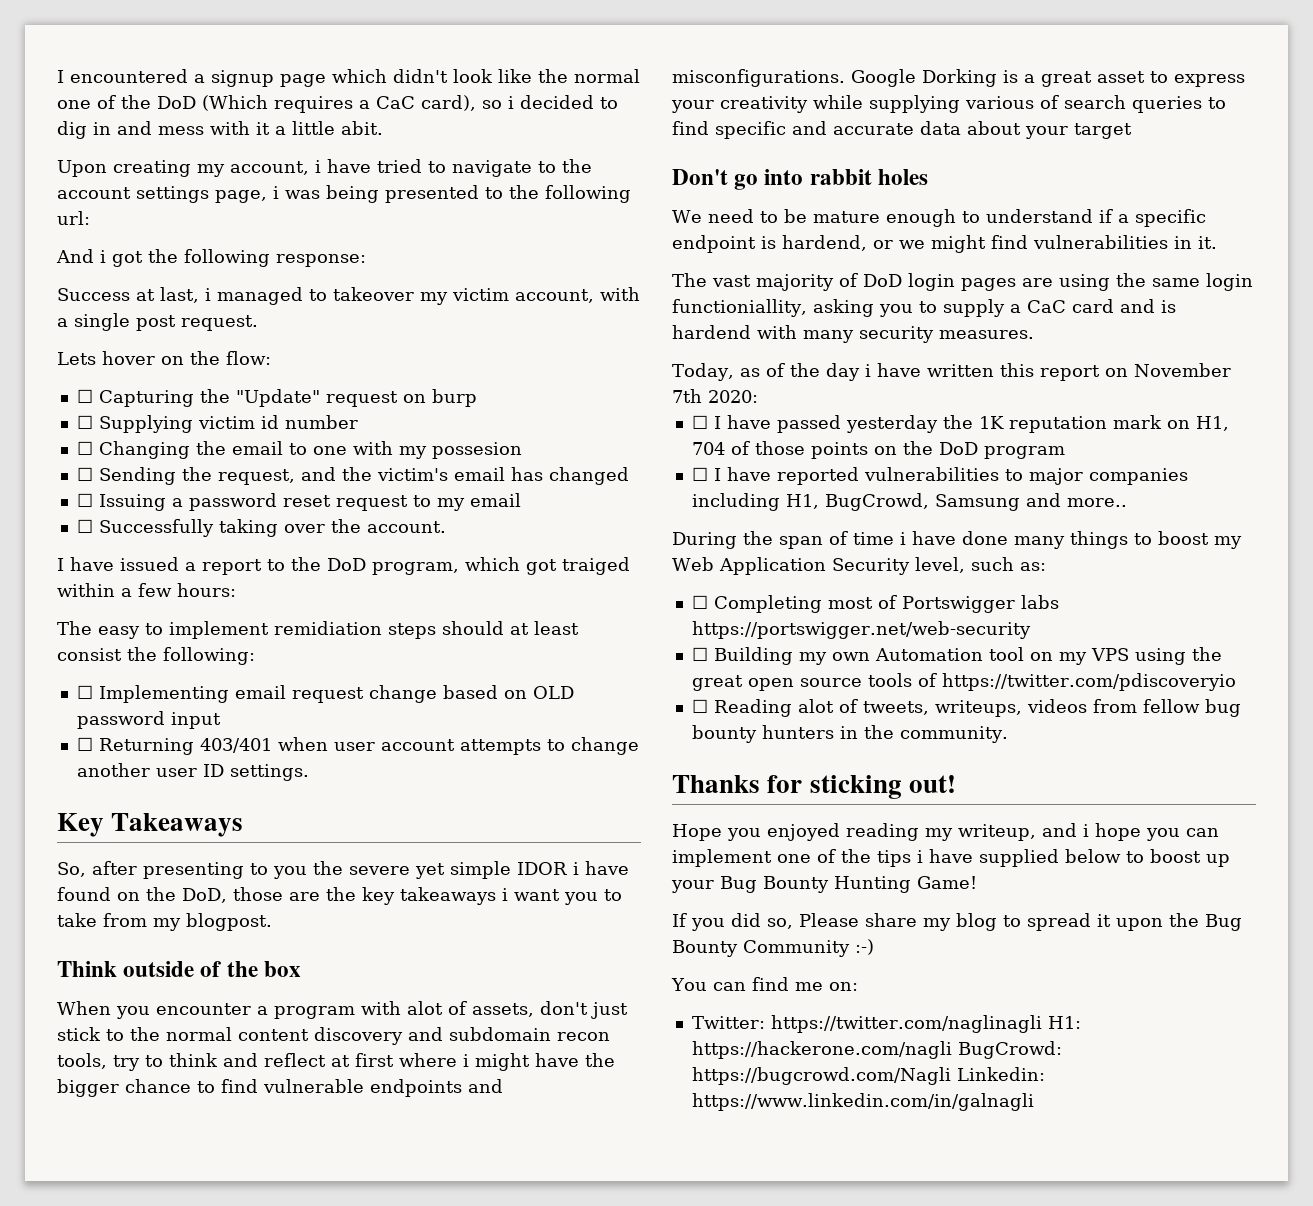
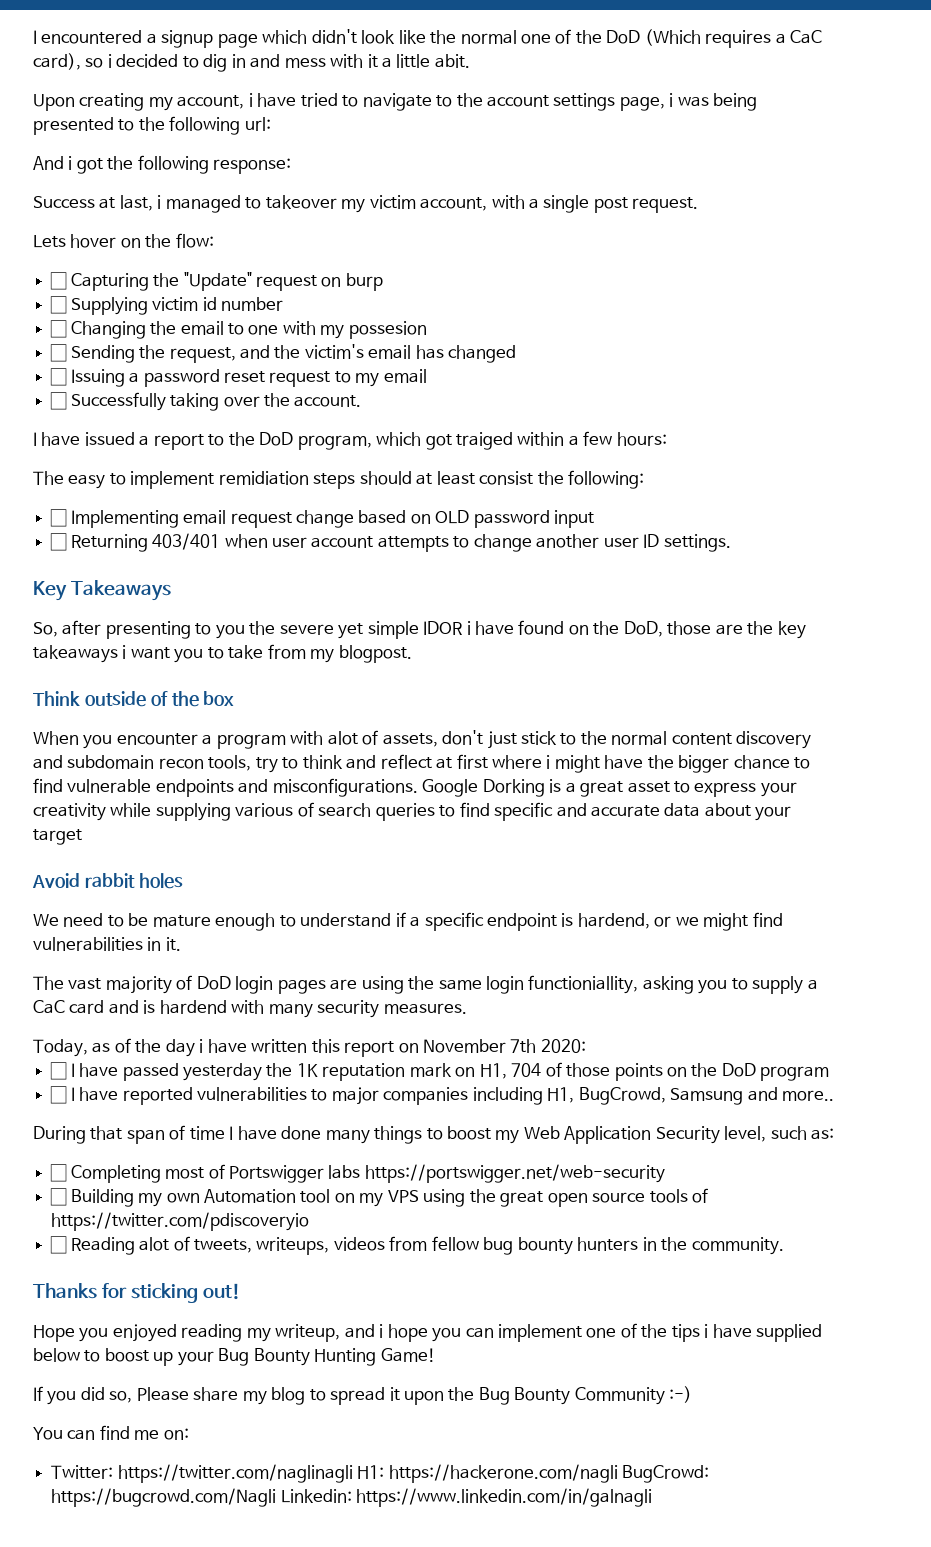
[672,169,804,190] Don't go into -> [32,873,80,888] Avoid
[743,531,773,545] the -> [90,1126,123,1140] that
[900,532,906,545] i -> [229,1126,234,1140] I

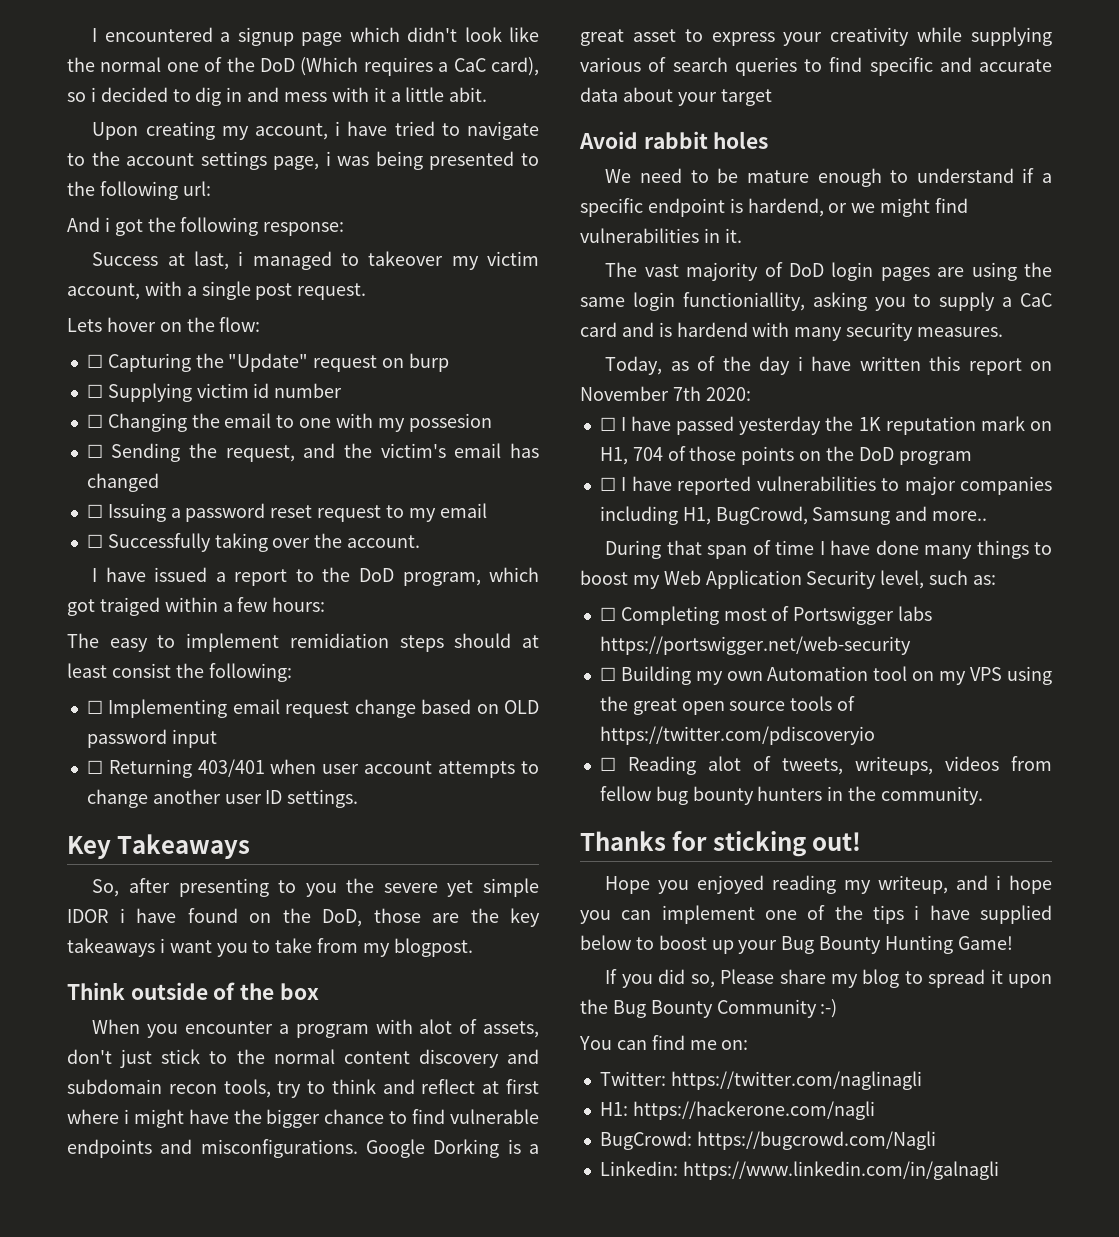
(353, 1473) none -> (922, 1080) //
(618, 1473) none -> (875, 1110) //
(277, 1497) none -> (936, 1140) //

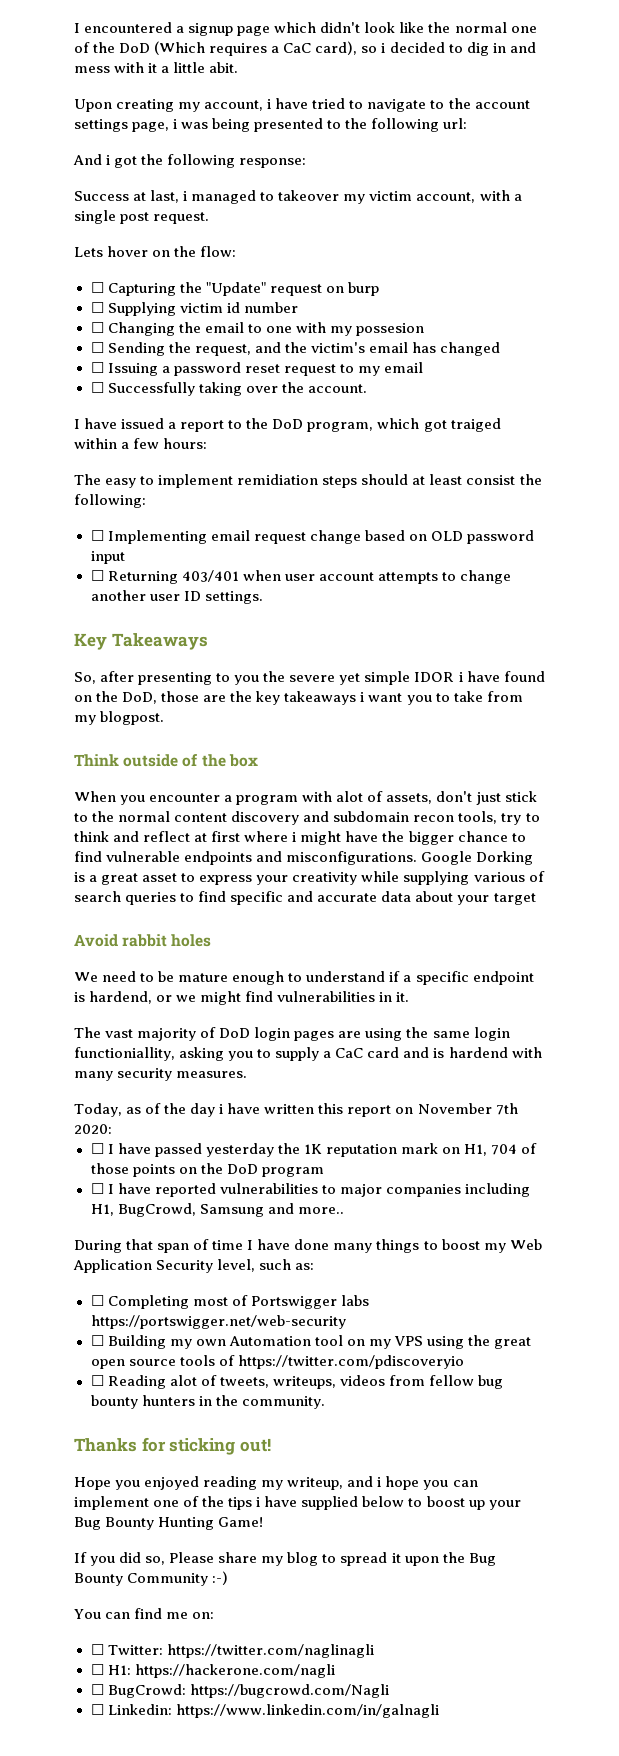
(749, 1045) none -> [90,1644,104,1655] ☐
(922, 1080) none -> [90,1664,104,1675] ☐
(875, 1110) none -> [90,1684,104,1695] ☐
(936, 1140) none -> [90,1704,104,1715] ☐

